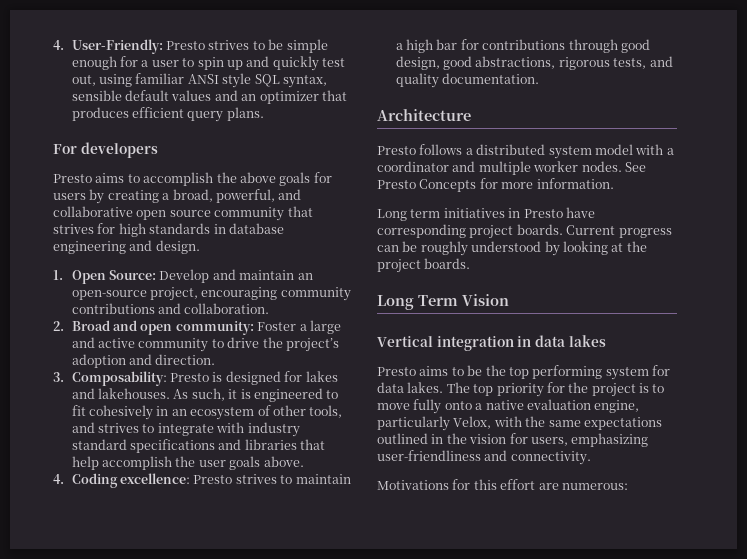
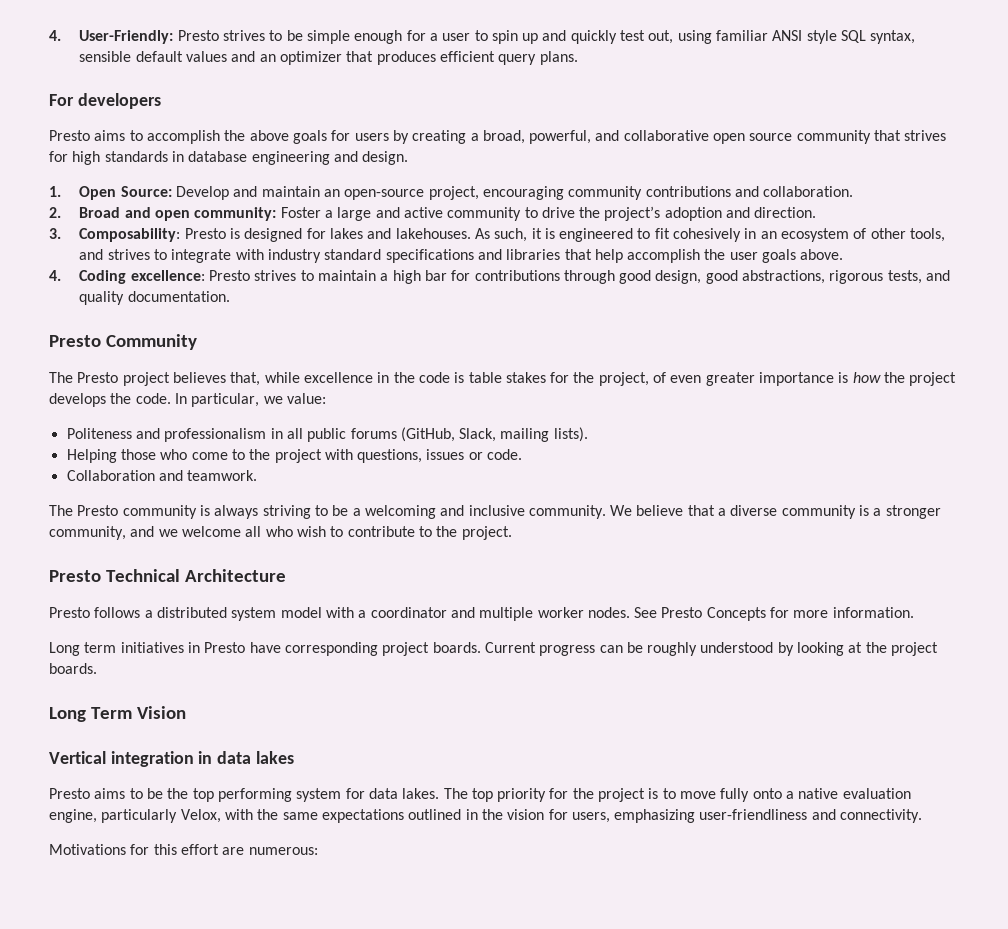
(540, 78) none -> [49,334,197,350] [49,372,957,386] [49,393,326,407] [66,427,588,442] [66,449,523,463] [66,470,258,481] [49,505,941,519] [49,526,512,540] [49,569,180,582] Presto Community // The Presto project believes that, while excellence in the code is table stakes for the project, of even greater importance is how the project develops the code. In particular, we value: // Politeness and professionalism in all public forums (GitHub, Slack, mailing lists). // Helping those who come to the project with questions, issues or code. // Collaboration and teamwork. // The Presto community is always striving to be a welcoming and inclusive community. We believe that a diverse community is a stronger community, and we welcome all who wish to contribute to the project. // Presto Technical

